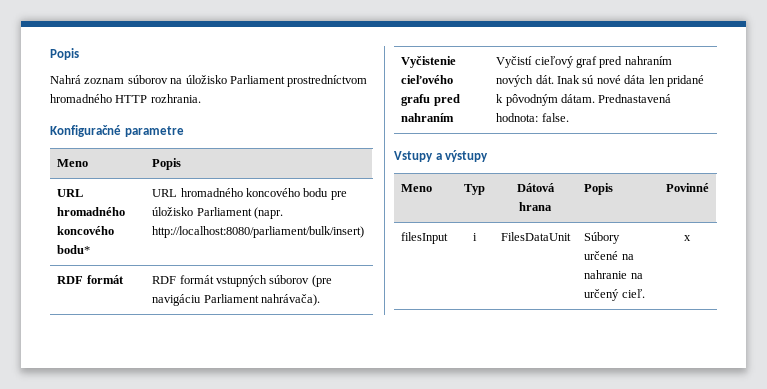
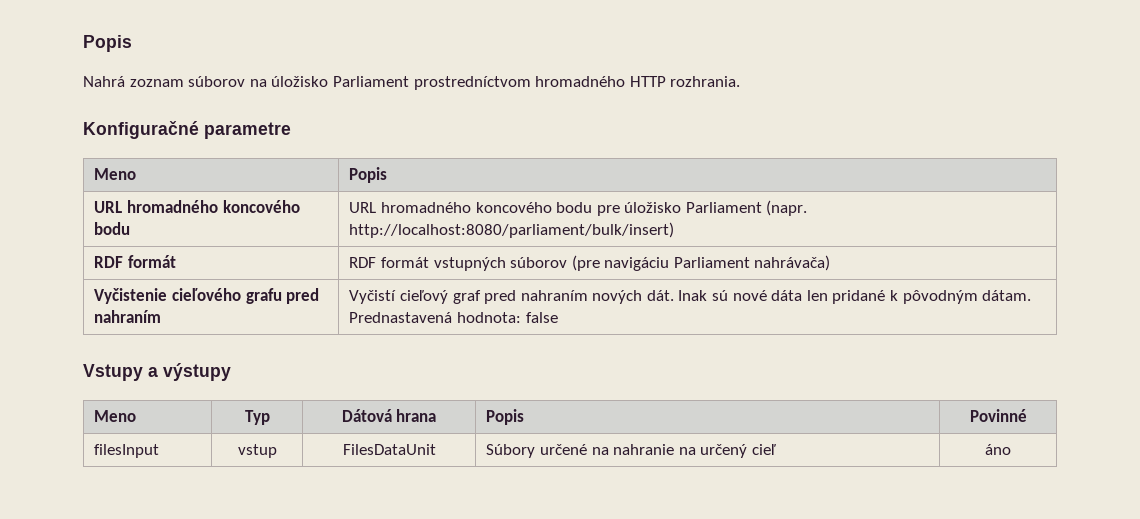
[57,245,91,254] bodu* -> [94,222,131,235] bodu
[261,294,321,306] nahrávača). -> [754,255,831,271] nahrávača)
[541,113,569,122] false. -> [525,312,558,323] false
[472,233,477,241] i -> [237,444,277,458] vstup
[621,289,645,298] [684,235,691,241] cieľ. | x -> [751,444,776,455] [985,444,1011,455] cieľ | áno

